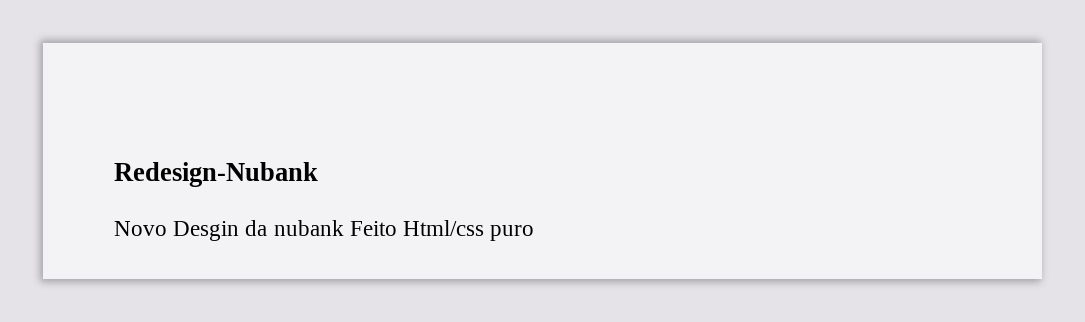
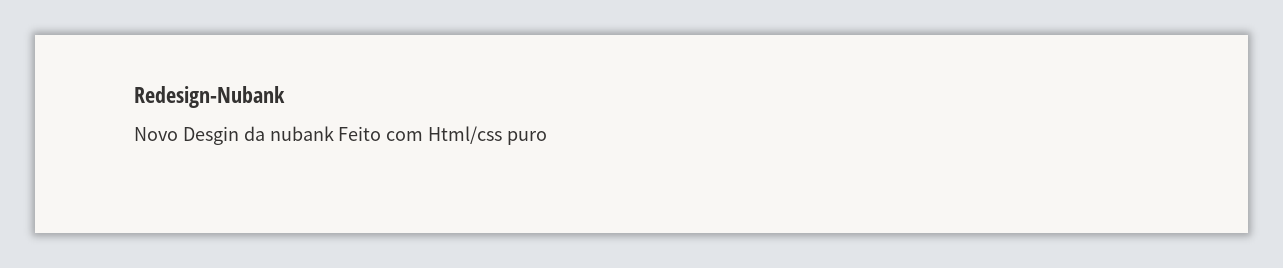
(397, 228) none -> [386,131,424,141] com

